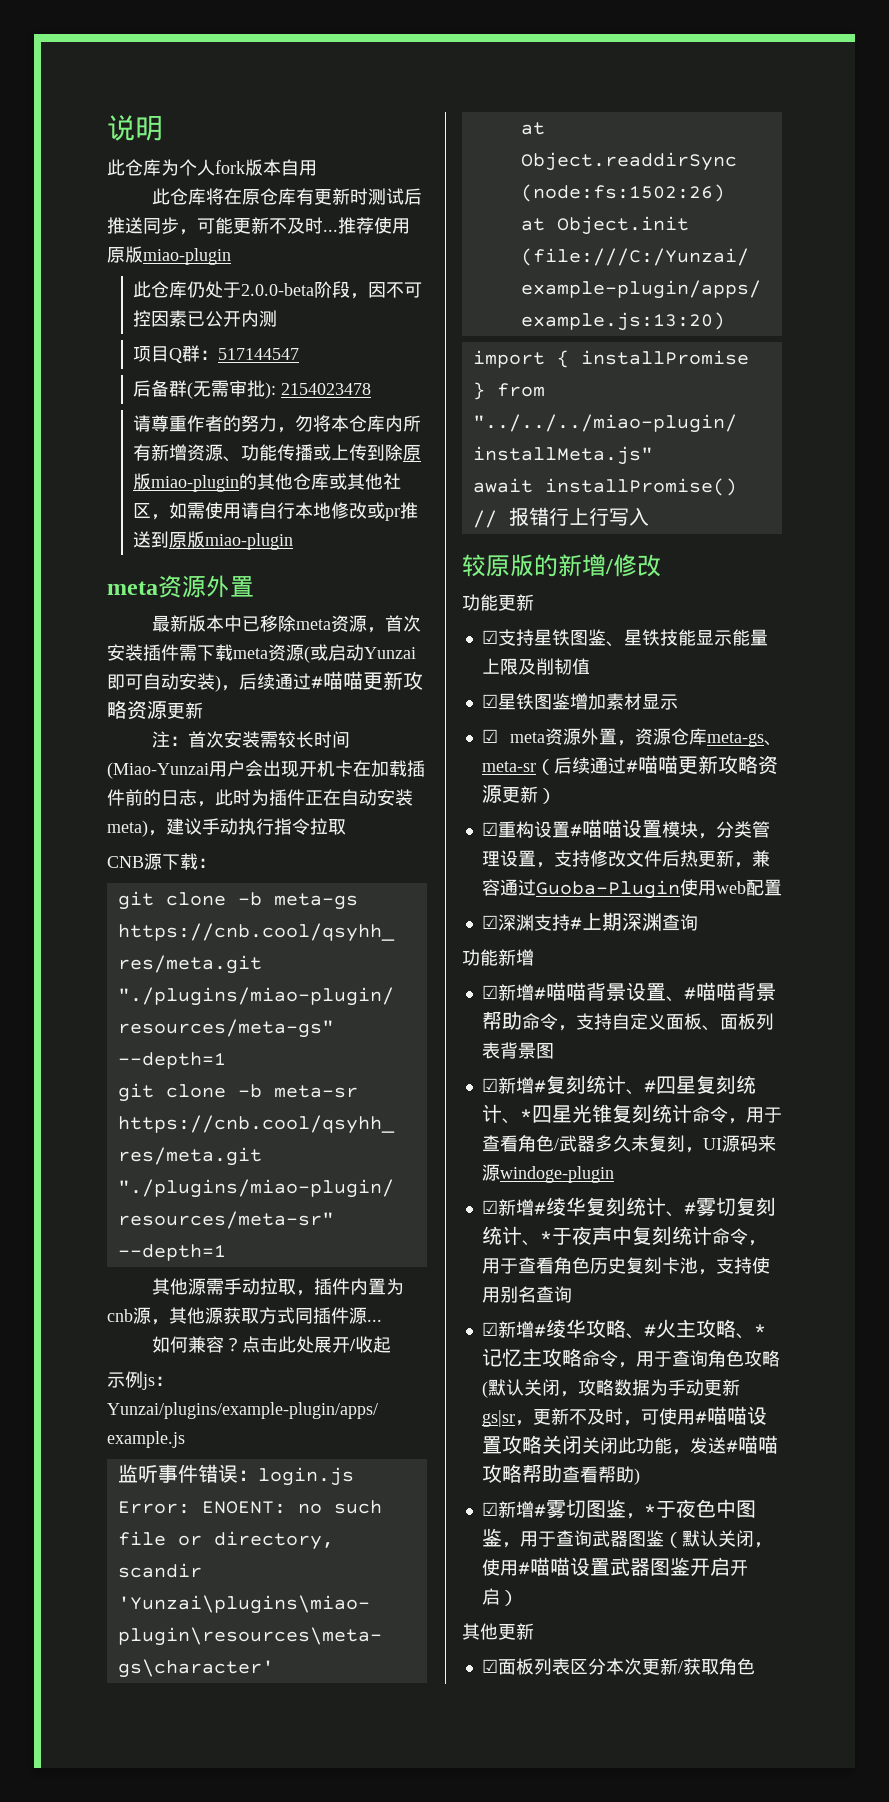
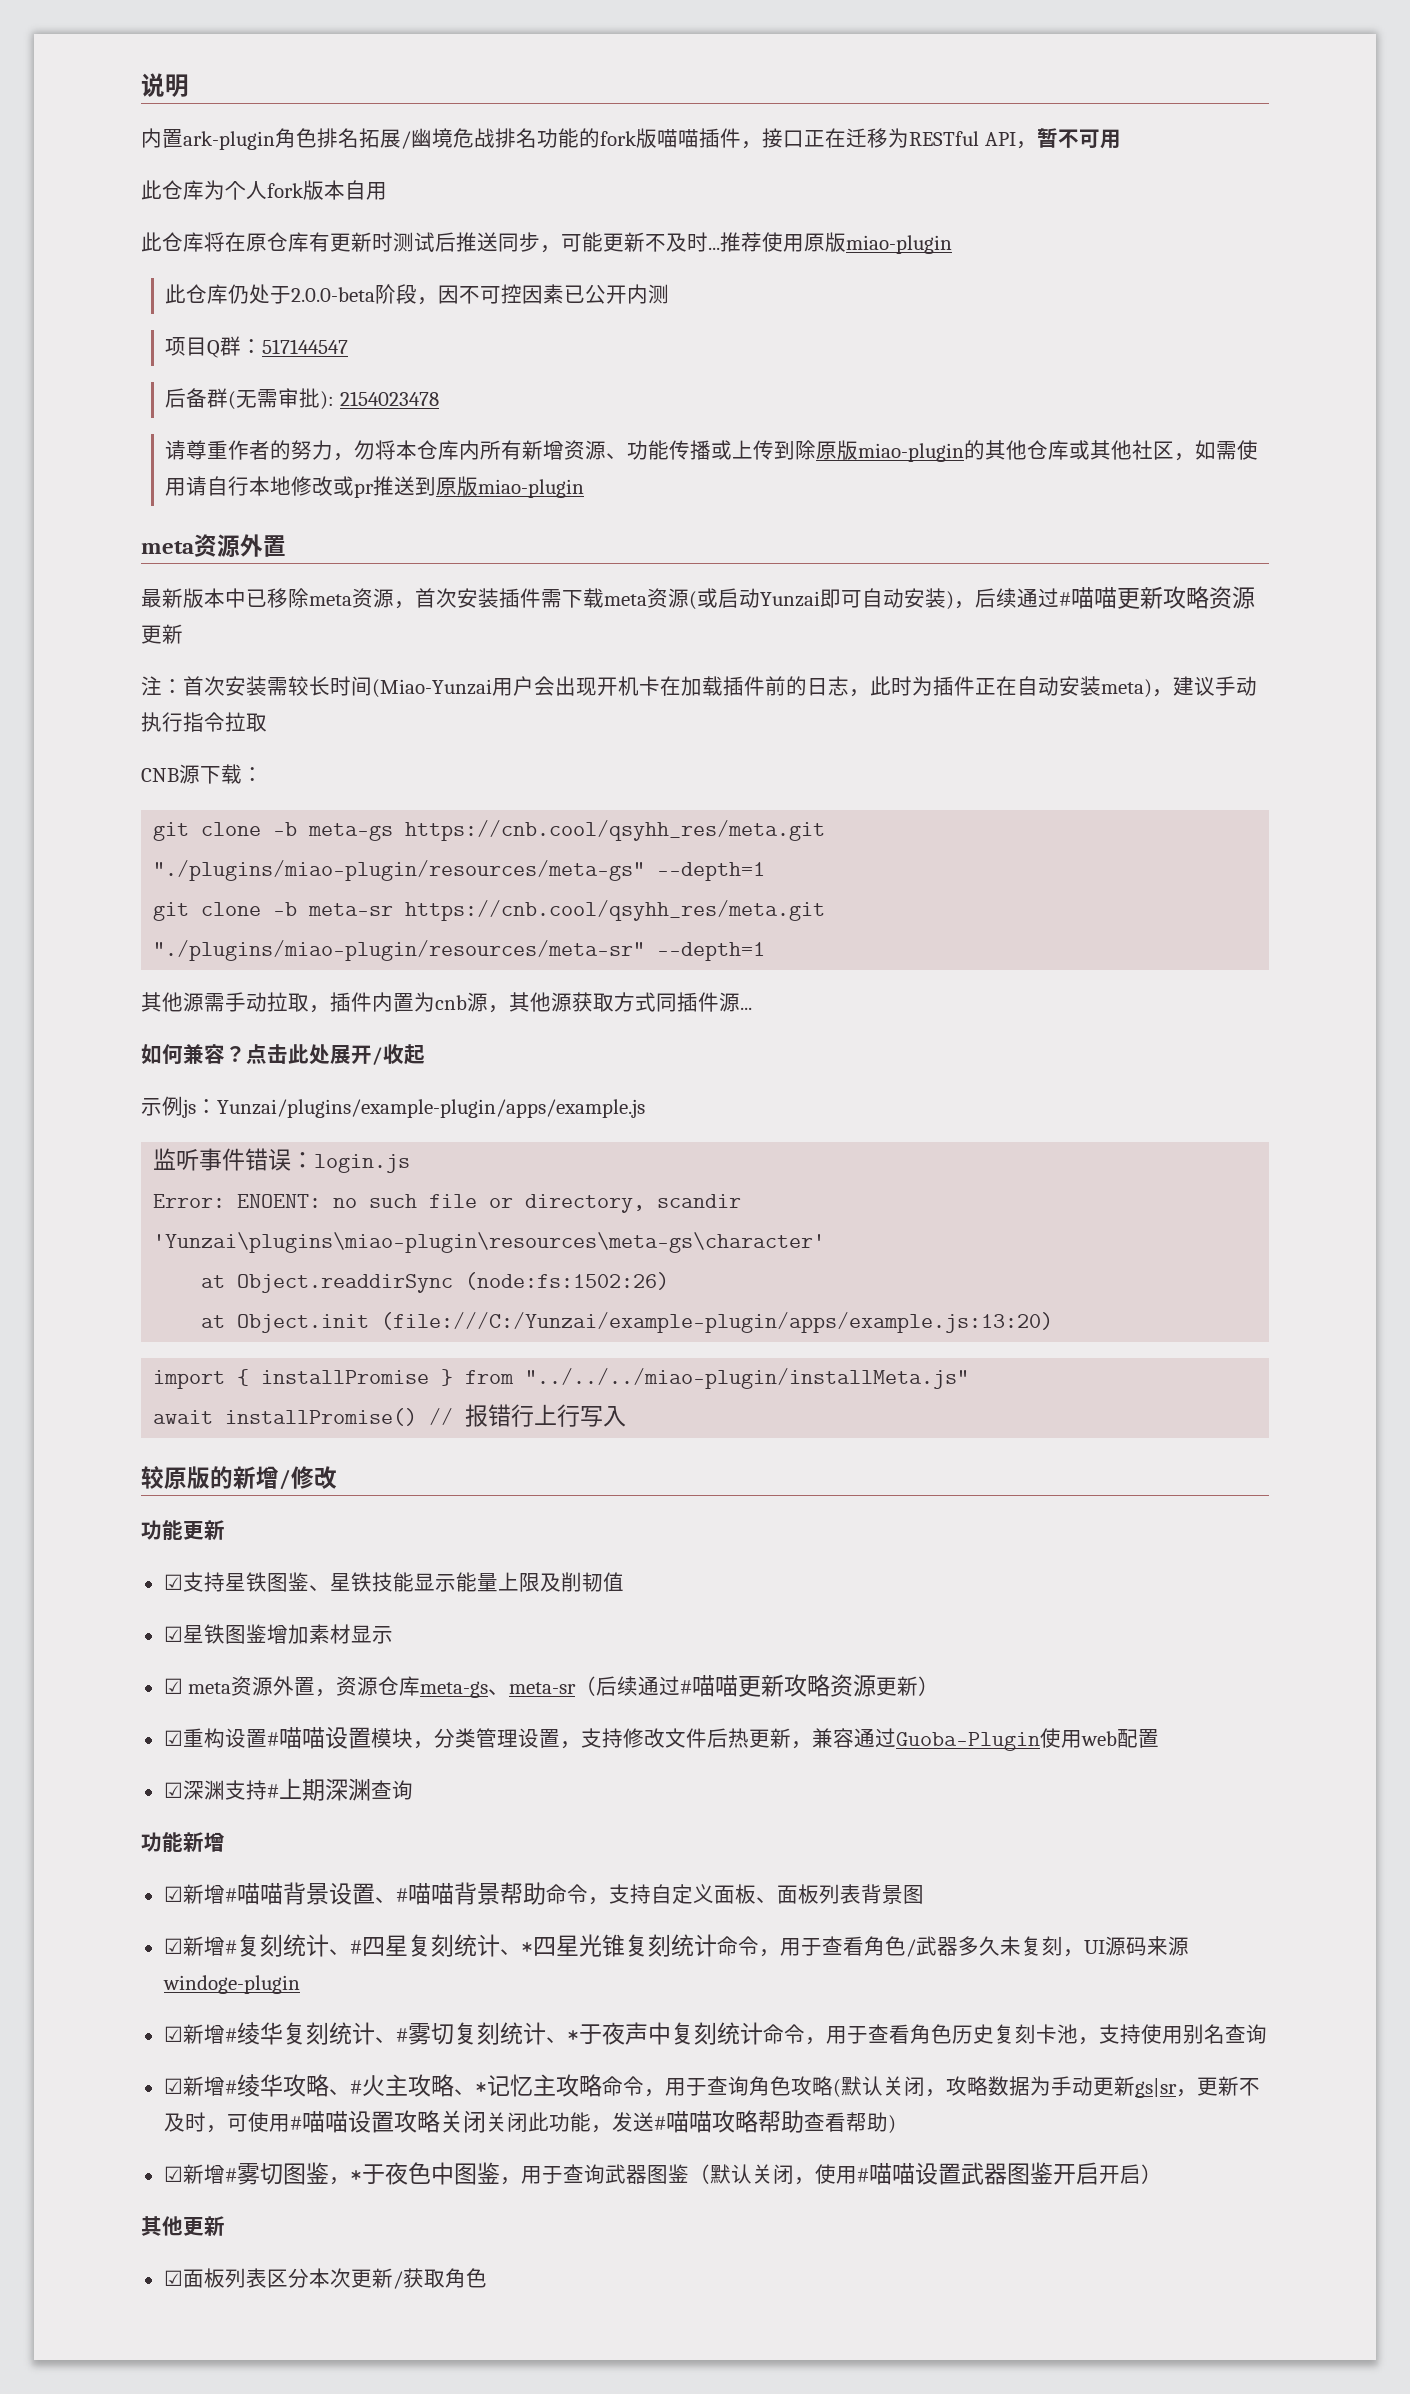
(163, 128) none -> [141,128,1121,150] // 内置ark-plugin角色排名拓展/幽境危战排名功能的fork版喵喵插件，接口正在迁移为RESTful API，暂不可用

